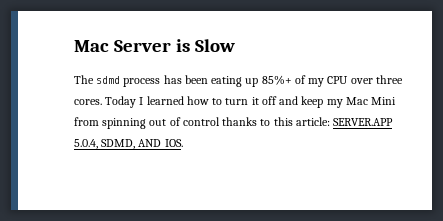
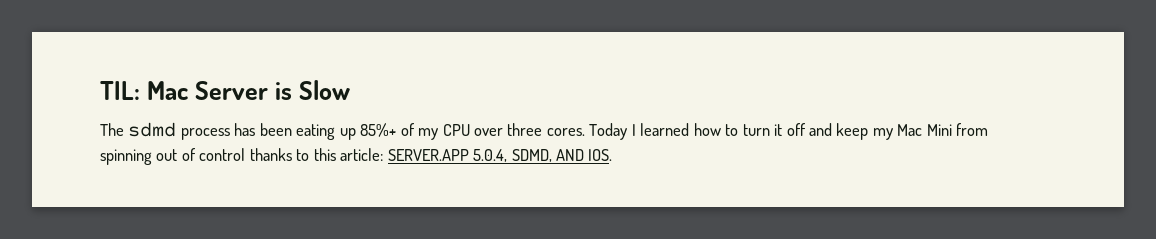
(74, 46) none -> [100,81,140,100] TIL:

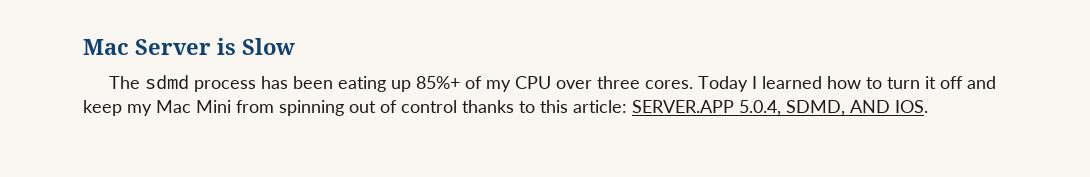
[100,81,140,100] TIL: -> (83, 47) none

